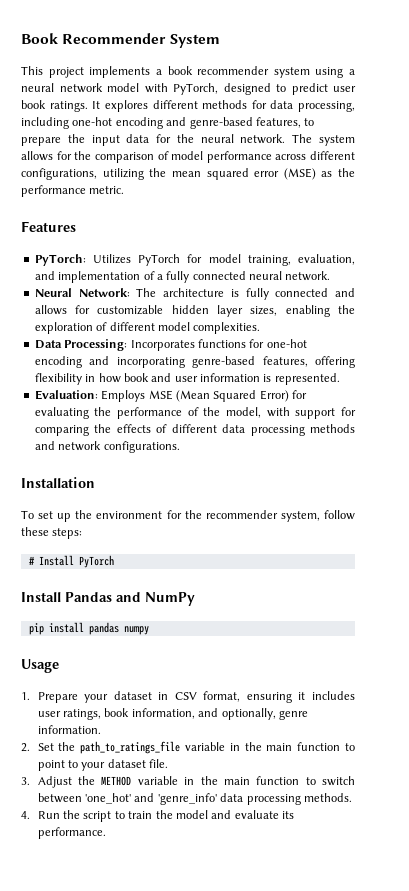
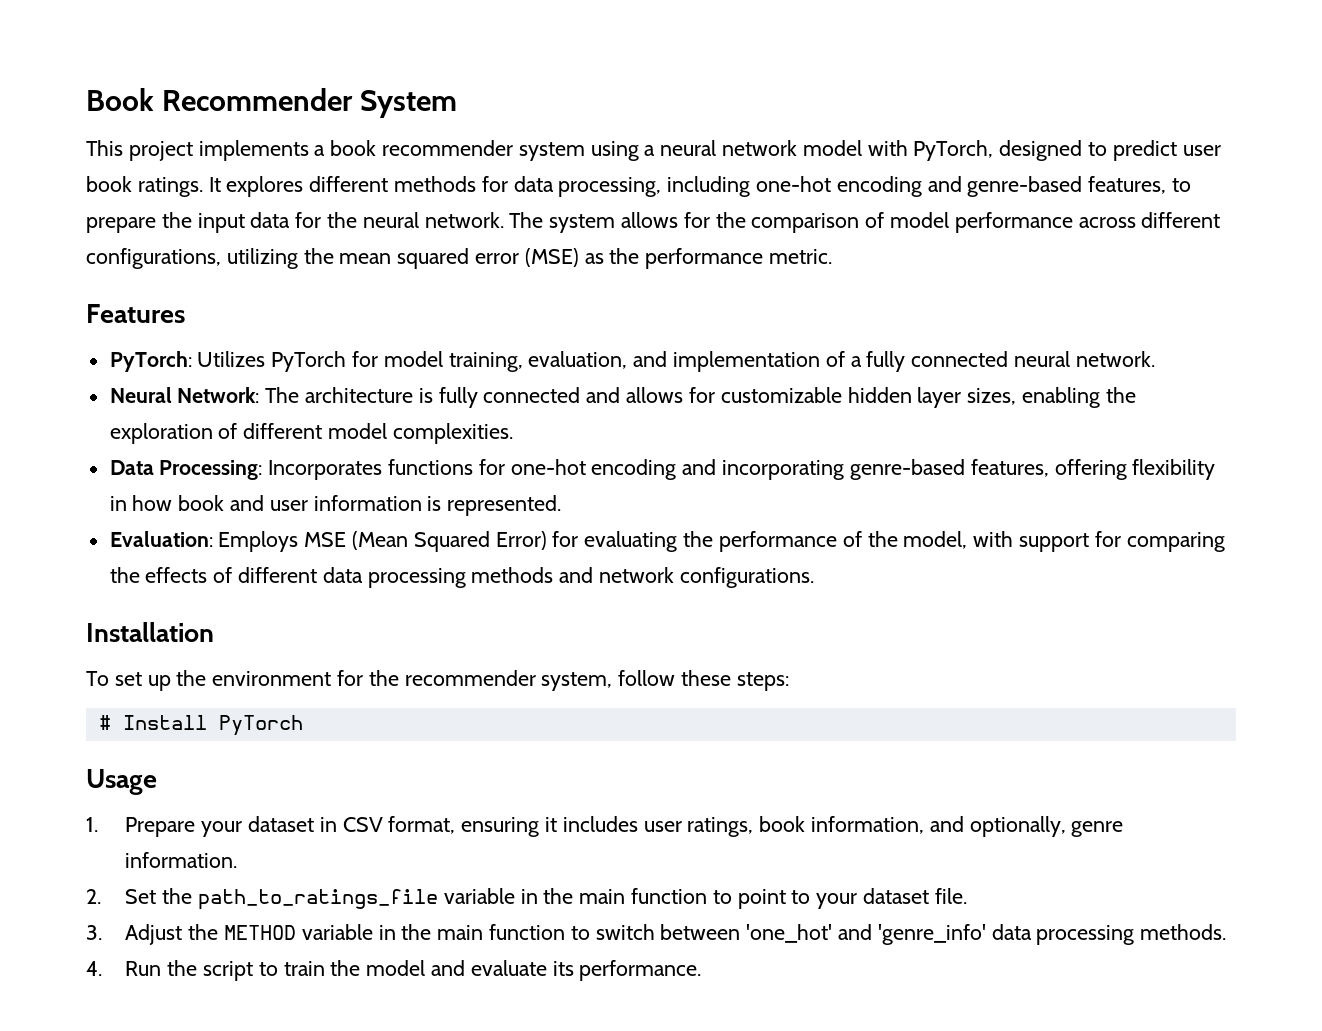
[21,592,195,606] [28,622,149,635] // Install Pandas and NumPy // pip install pandas numpy -> (303, 725) none

